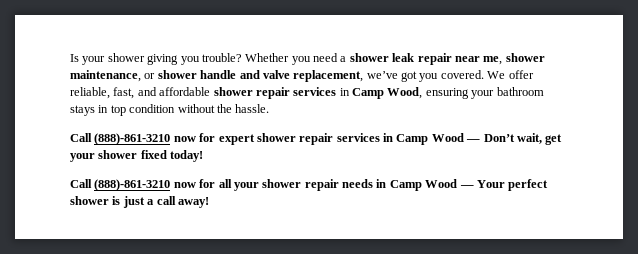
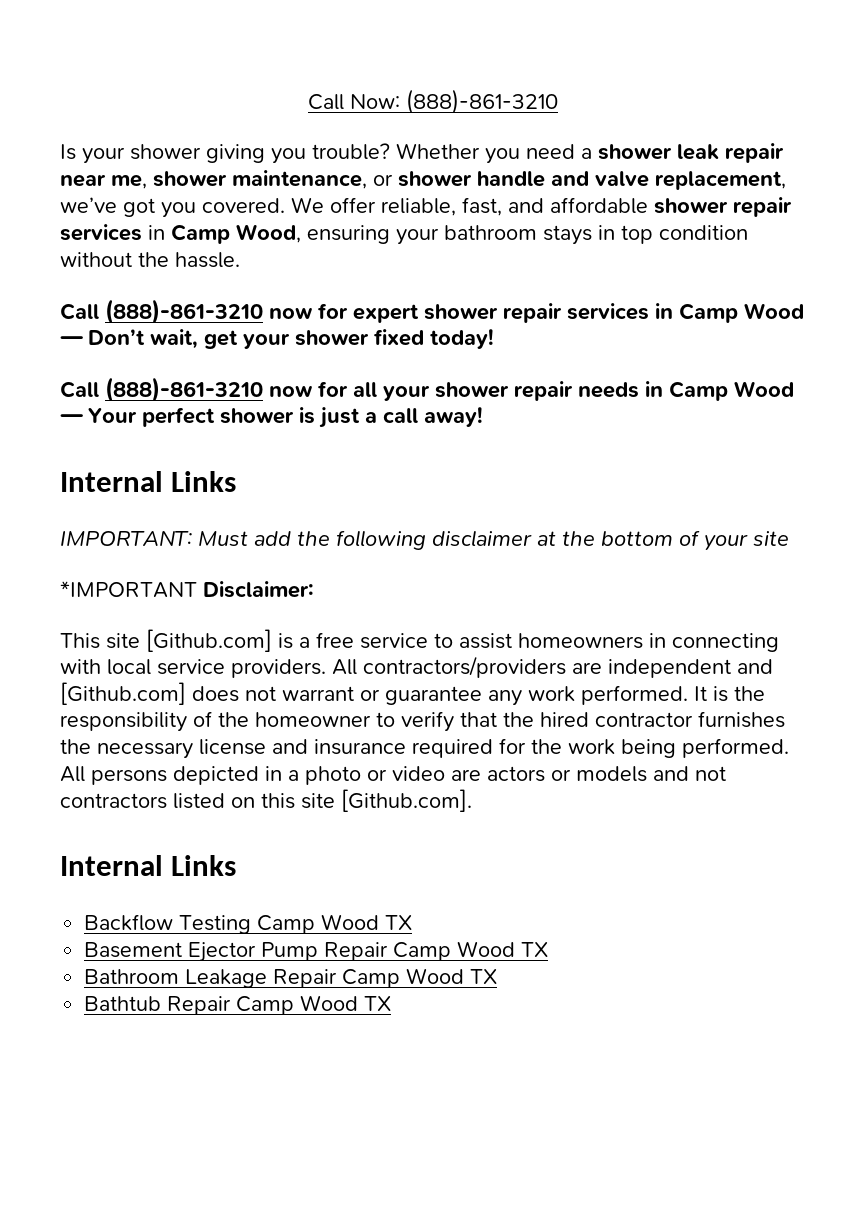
(70, 58) none -> [308,89,558,114] Call Now: (888)-861-3210 //
(209, 202) none -> [60,471,237,492] [60,530,789,551] [60,581,314,598] [60,629,779,652] [60,656,773,678] [60,682,765,706] [60,711,785,732] [60,738,789,759] [60,766,726,785] [60,789,472,812] [60,855,237,876] [84,914,413,934] [84,941,549,962] [84,968,498,988] [84,995,392,1015] // Internal Links // IMPORTANT: Must add the following disclaimer at the bottom of your site // *IMPORTANT Disclaimer: // This site [Github.com] is a free service to assist homeowners in connecting with local service providers. All contractors/providers are independent and [Github.com] does not warrant or guarantee any work performed. It is the responsibility of the homeowner to verify that the hired contractor furnishes the necessary license and insurance required for the work being performed. All persons depicted in a photo or video are actors or models and not contractors listed on this site [Github.com]. // Internal Links // Backflow Testing Camp Wood TX // Basement Ejector Pump Repair Camp Wood TX // Bathroom Leakage Repair Camp Wood TX // Bathtub Repair Camp Wood TX

